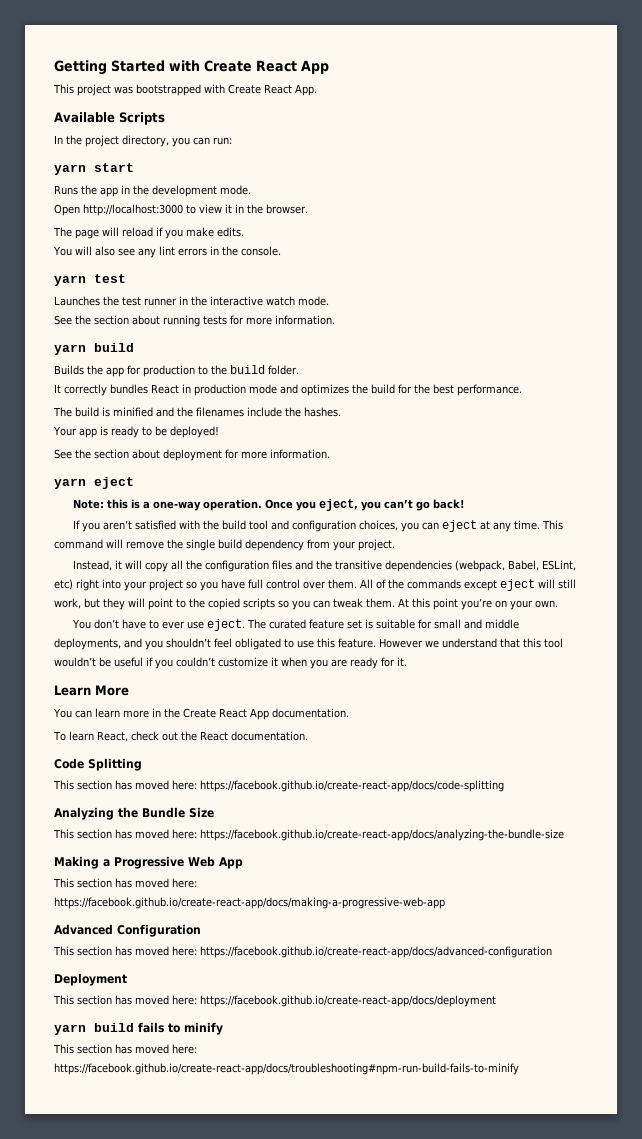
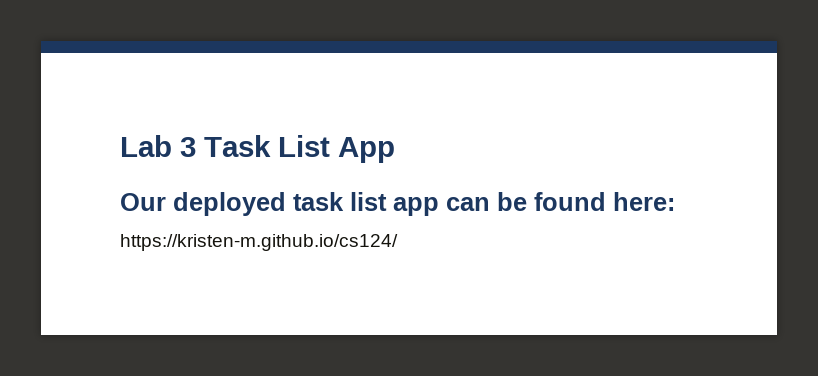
[54,60,329,75] [53,84,317,96] [54,112,165,125] [54,135,232,147] [54,163,134,175] [54,185,251,197] [54,204,308,216] [53,227,244,239] [53,246,281,258] [54,274,126,286] [54,296,329,306] [54,315,335,327] [54,343,134,355] [54,365,299,377] [54,384,522,396] [53,407,341,417] [53,426,219,438] [54,449,330,461] [54,477,134,489] [73,499,466,511] [73,520,564,532] [54,539,395,551] [73,560,577,572] [54,579,576,591] [54,598,558,610] [72,619,520,631] [54,638,563,650] [54,657,407,669] [54,685,129,696] [53,708,349,720] [53,731,308,742] [54,758,142,771] [53,780,504,792] [54,807,214,820] [53,829,564,841] [54,856,243,869] [53,878,197,888] [54,897,445,909] [54,924,201,937] [53,946,552,958] [54,973,127,986] [53,995,496,1007] [54,1022,223,1035] [53,1044,197,1054] [54,1063,519,1075] Getting Started with Create React App // This project was bootstrapped with Create React App. // Available Scripts // In the project directory, you can run: // yarn start // Runs the app in the development mode. // Open http://localhost:3000 to view it in the browser. // The page will reload if you make edits. // You will also see any lint errors in the console. // yarn test // Launches the test runner in the interactive watch mode. // See the section about running tests for more information. // yarn build // Builds the app for production to the build folder. // It correctly bundles React in production mode and optimizes the build for the best performance. // The build is minified and the filenames include the hashes. // Your app is ready to be deployed! // See the section about deployment for more information. // yarn eject // Note: this is a one-way operation. Once you eject, you can’t go back! // If you aren’t satisfied with the build tool and configuration choices, you can eject at any time. This command will remove the single build dependency from your project. // Instead, it will copy all the configuration files and the transitive dependencies (webpack, Babel, ESLint, etc) right into your project so you have full control over them. All of the commands except eject will still work, but they will point to the copied scripts so you can tweak them. At this point you’re on your own. // You don’t have to ever use eject. The curated feature set is suitable for small and middle deployments, and you shouldn’t feel obligated to use this feature. However we understand that this tool wouldn’t be useful if you couldn’t customize it when you are ready for it. // Learn More // You can learn more in the Create React App documentation. // To learn React, check out the React documentation. // Code Splitting // This section has moved here: https://facebook.github.io/create-react-app/docs/code-splitting // Analyzing the Bundle Size // This section has moved here: https://facebook.github.io/create-react-app/docs/analyzing-the-bundle-size // Making a Progressive Web App // This section has moved here: https://facebook.github.io/create-react-app/docs/making-a-progressive-web-app // Advanced Configuration // This section has moved here: https://facebook.github.io/create-react-app/docs/advanced-configuration // Deployment // This section has moved here: https://facebook.github.io/create-react-app/docs/deployment // yarn build fails to minify // This section has moved here: https://facebook.github.io/create-react-app/docs/troubleshooting#npm-run-build-fails-to-minify -> [120,135,395,163] [120,192,675,216] [120,234,398,251] Lab 3 Task List App // Our deployed task list app can be found here: // https://kristen-m.github.io/cs124/

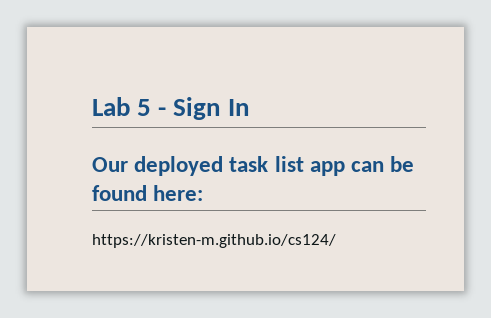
[180,135,395,163] 3 Task List App -> [137,97,249,120] 5 - Sign In

